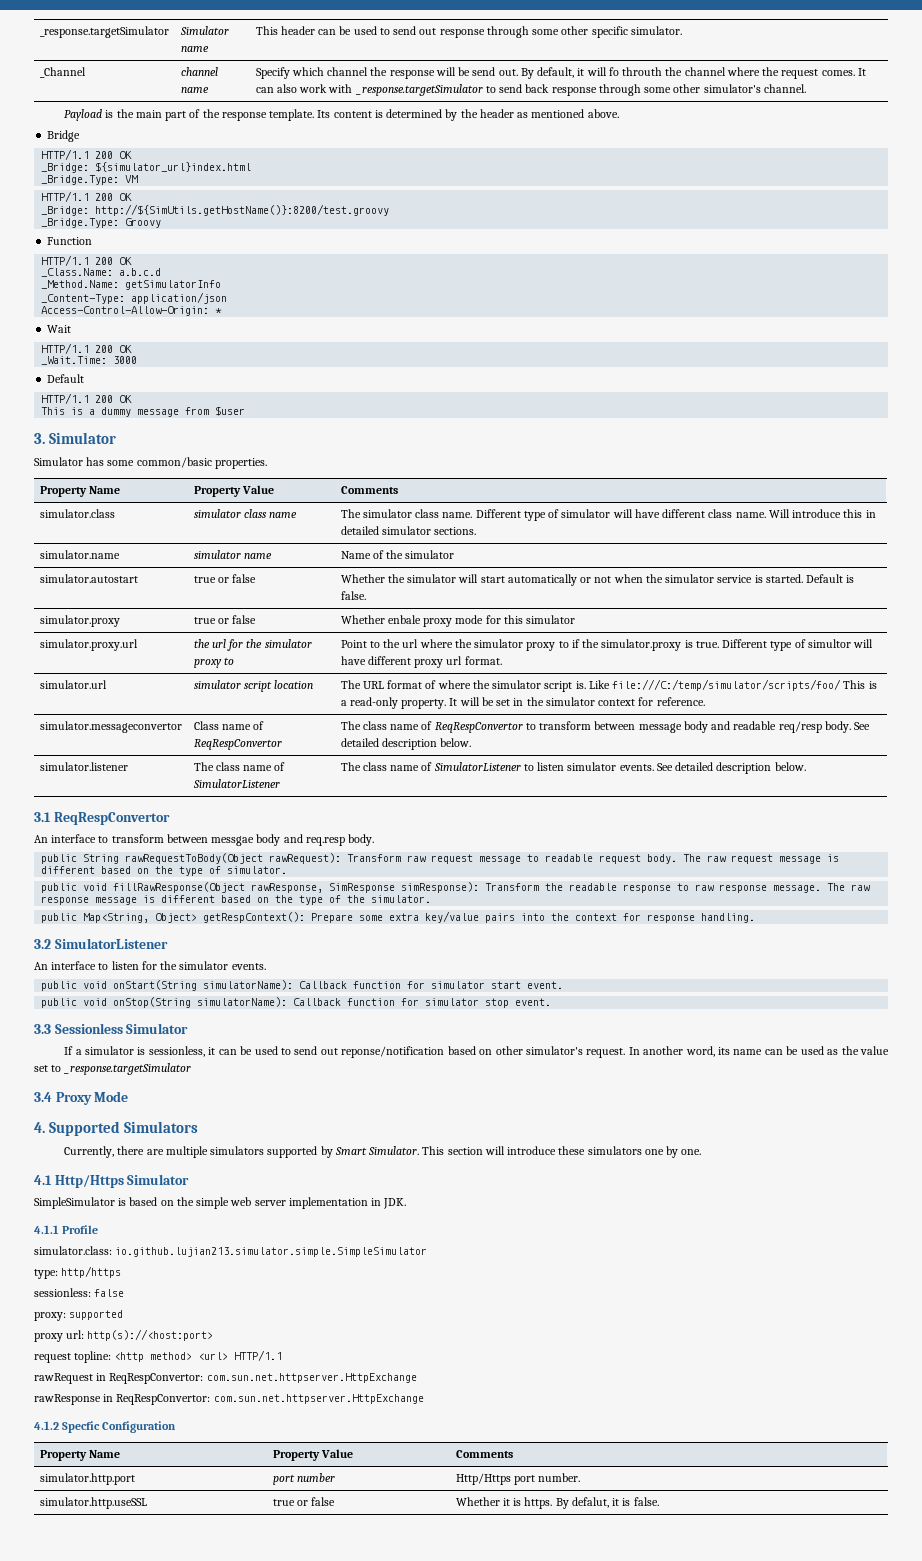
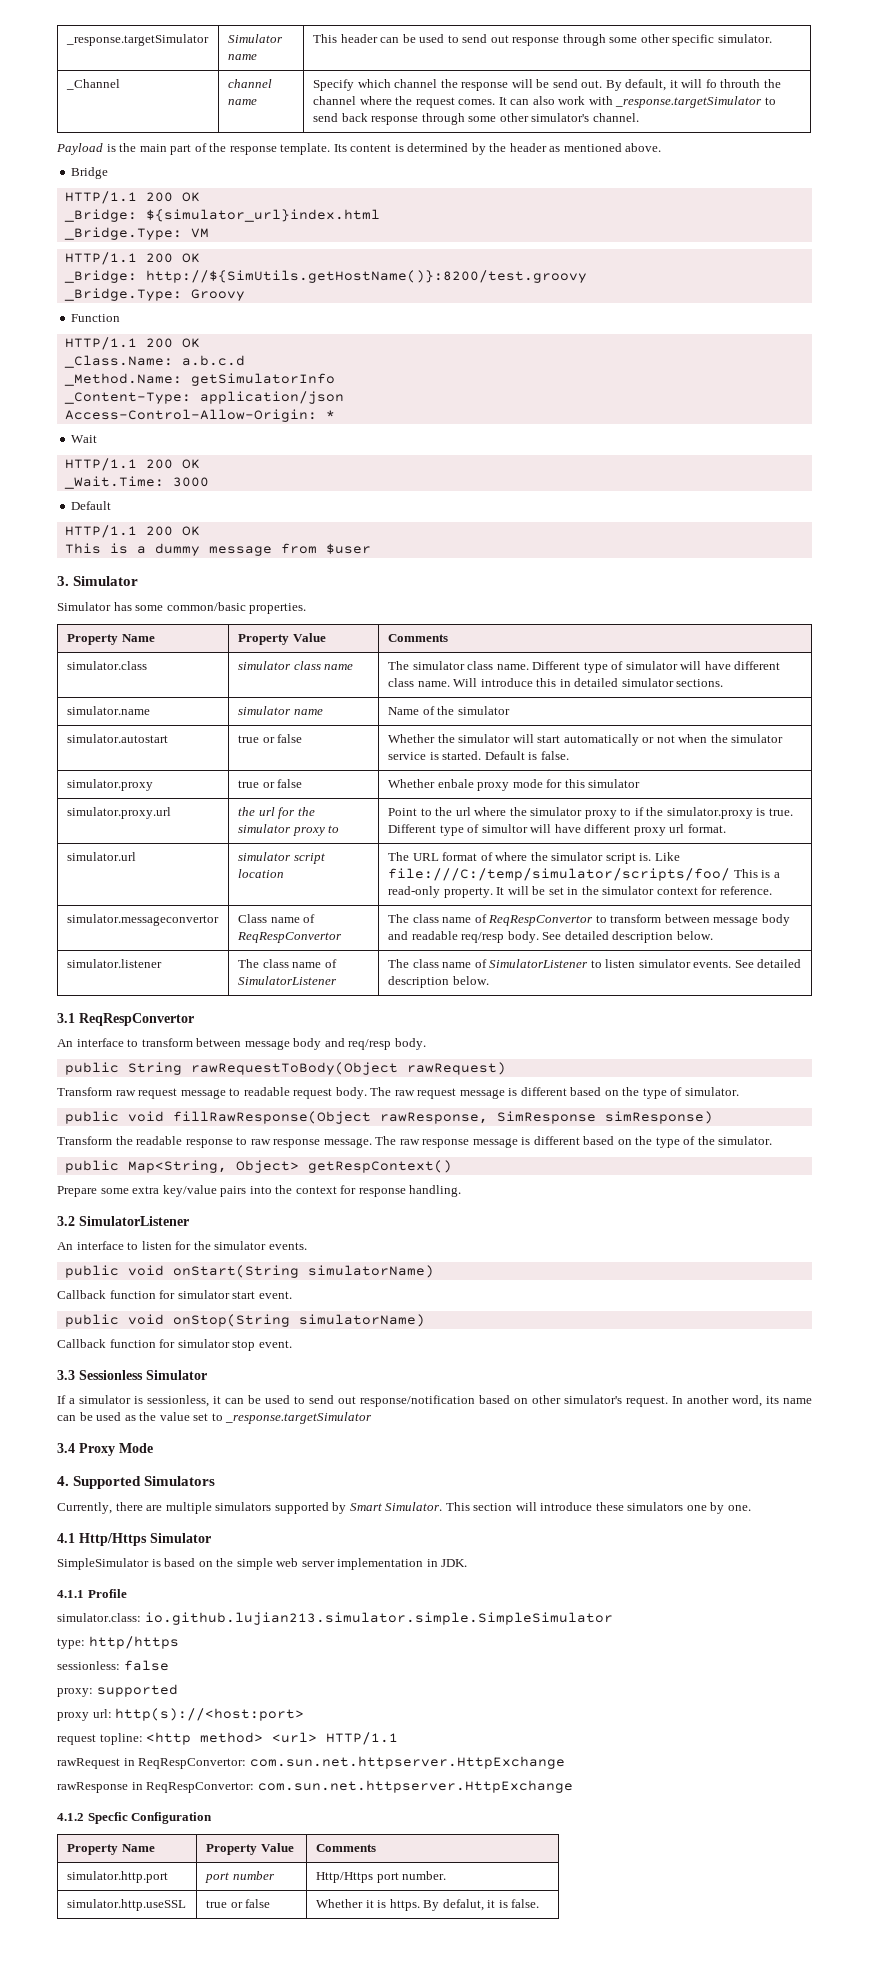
[211,834,345,846] messgae body and req.resp -> [244,1038,392,1050] message body and req/resp
[269,853,342,864] rawRequest): -> [406,1062,506,1075] rawRequest) //
[401,882,480,893] simResponse): -> [604,1111,713,1124] simResponse) //
[203,912,306,923] getRespContext(): -> [307,1160,452,1173] getRespContext() //
[203,980,294,990] simulatorName): -> [307,1265,434,1278] simulatorName) //
[197,997,288,1007] simulatorName): -> [298,1314,425,1327] simulatorName) //
[341,1046,445,1058] reponse/notification -> [360,1395,475,1407] response/notification

